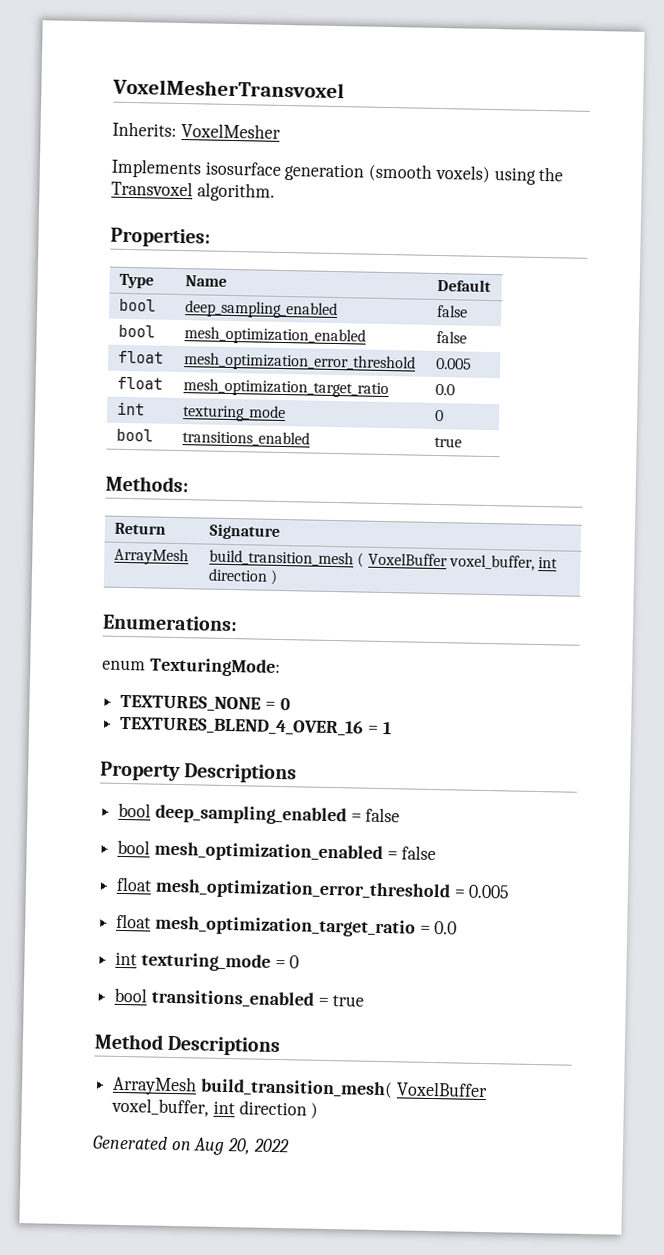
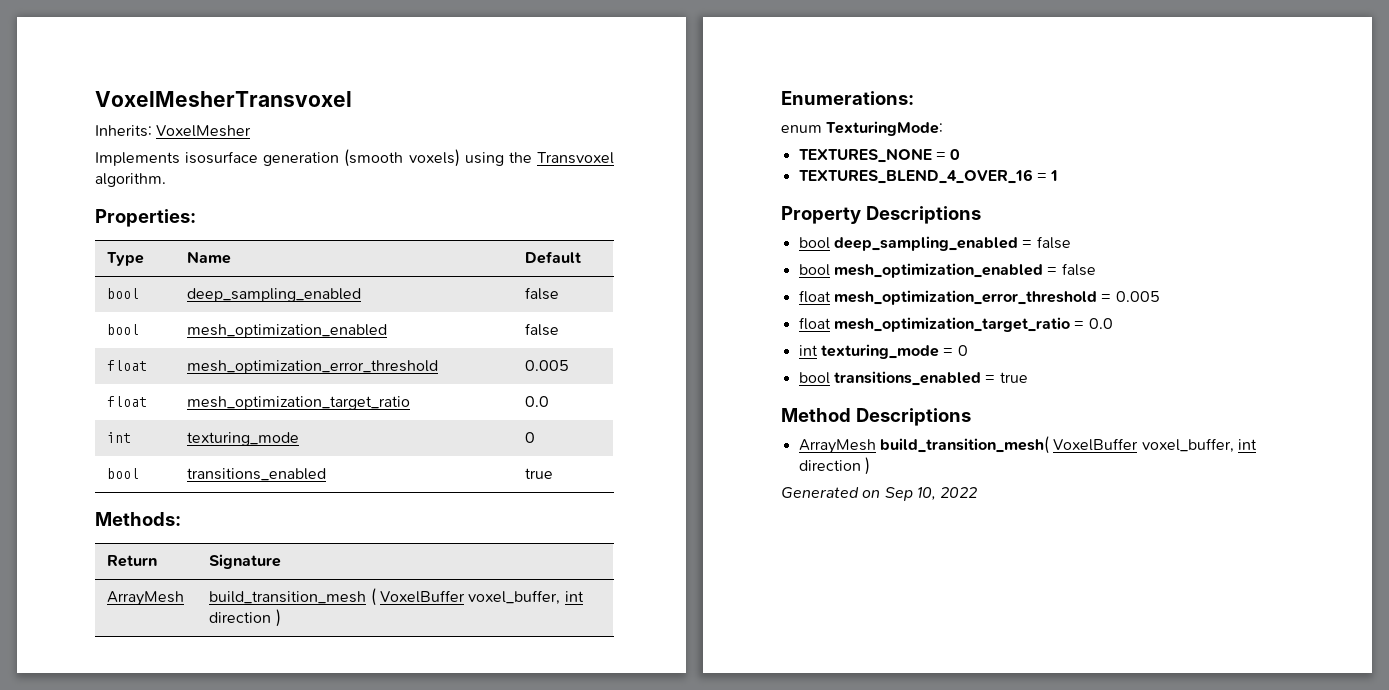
[193,1137,252,1156] Aug 20, -> [884,487,936,501] Sep 10,

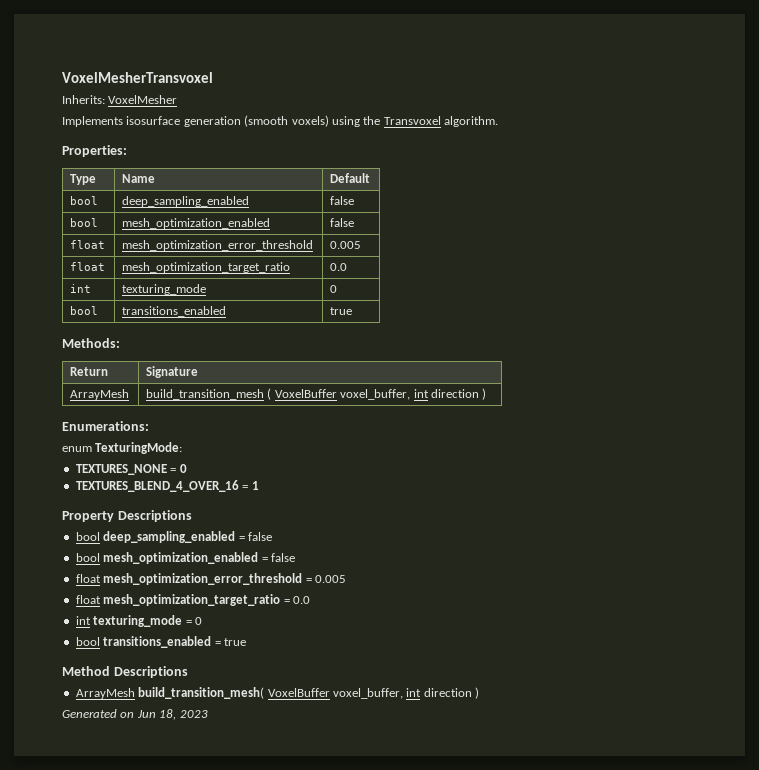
[884,487,978,501] Sep 10, 2022 -> [136,709,208,720] Jun 18, 2023

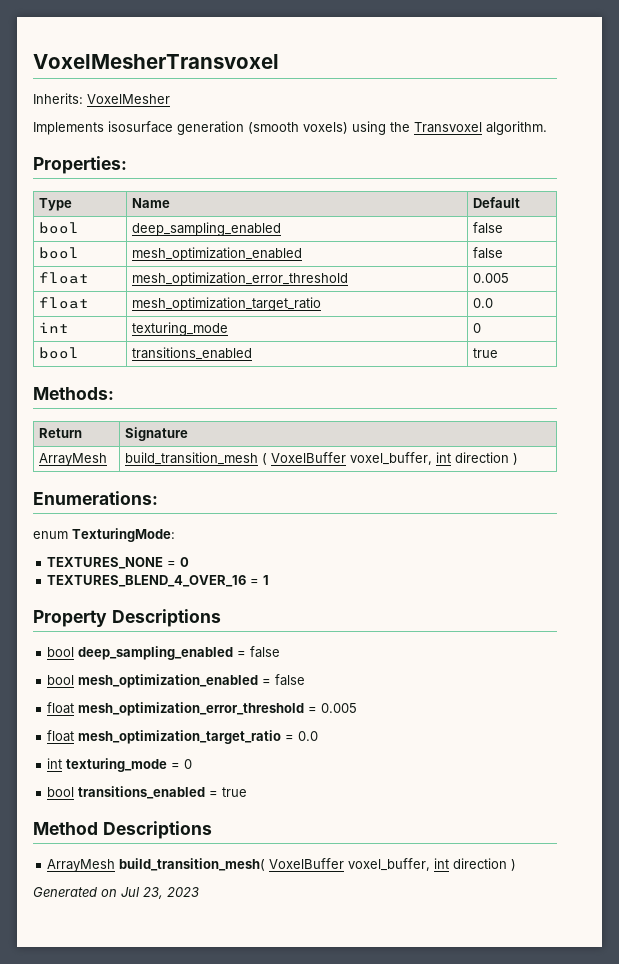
[136,709,177,720] Jun 18, -> [121,887,163,899] Jul 23,

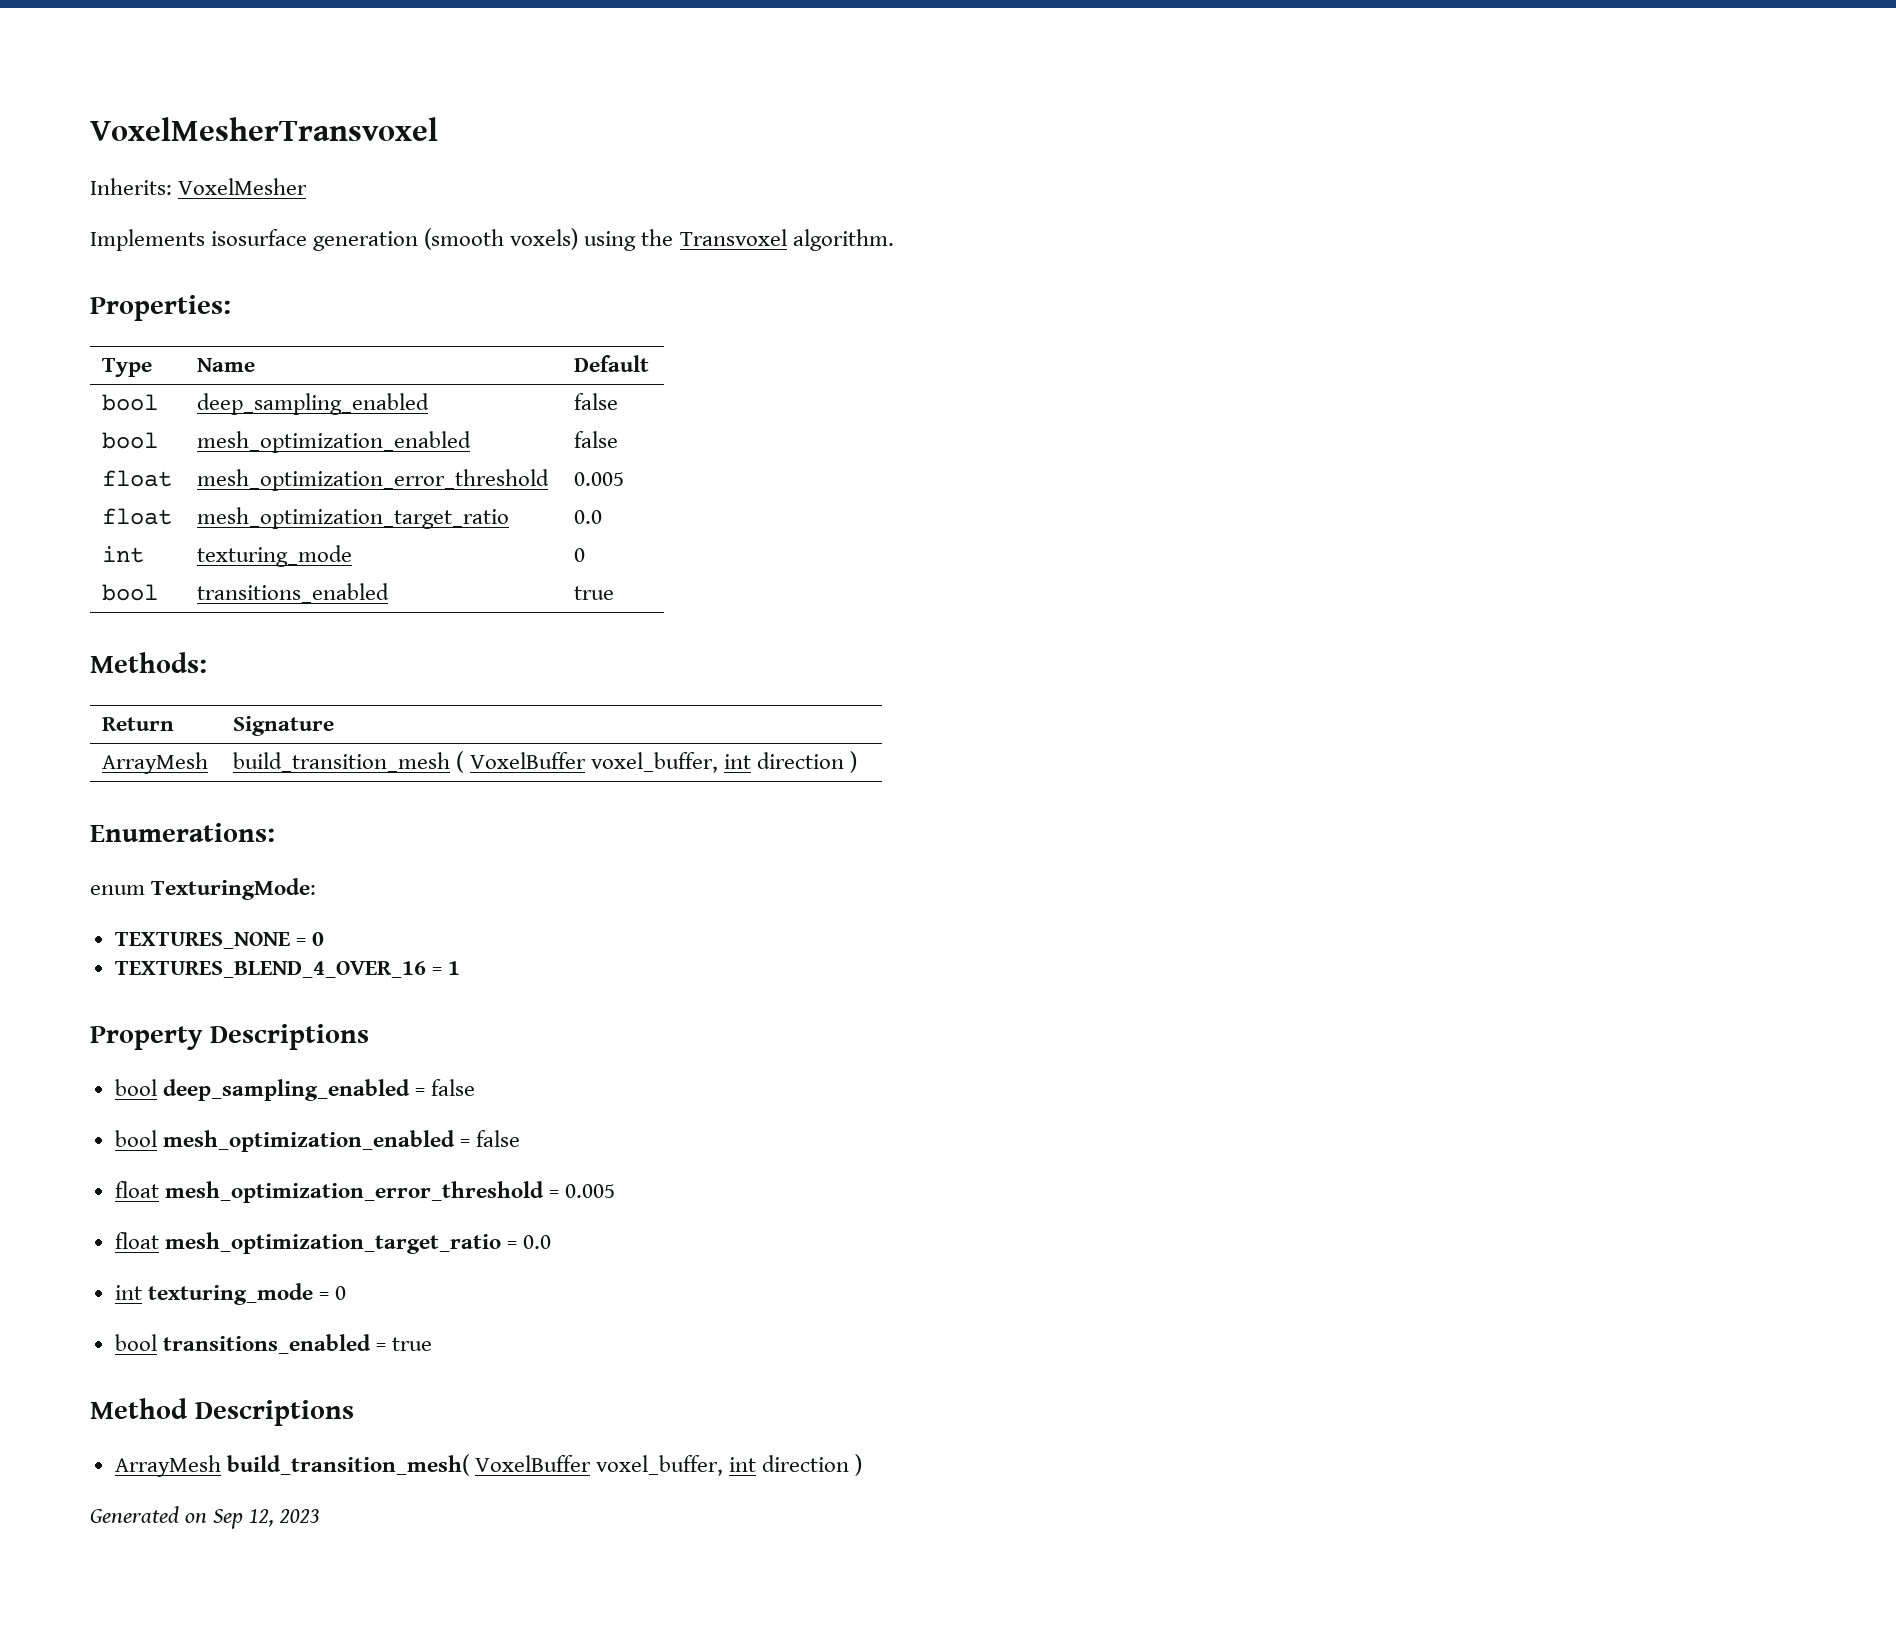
[121,887,163,899] Jul 23, -> [213,1509,275,1529] Sep 12,

